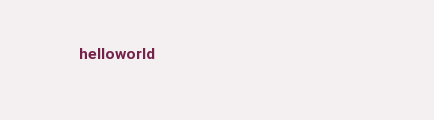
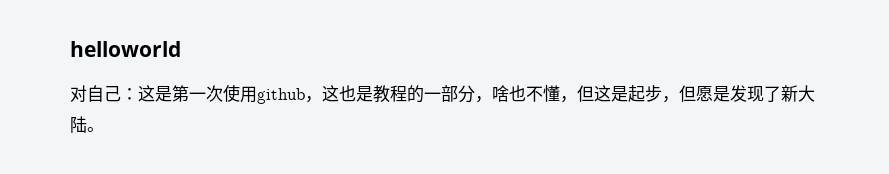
(155, 53) none -> [70,84,815,104] [70,116,104,133] // 对自己：这是第一次使用github，这也是教程的一部分，啥也不懂，但这是起步，但愿是发现了新大陆。

